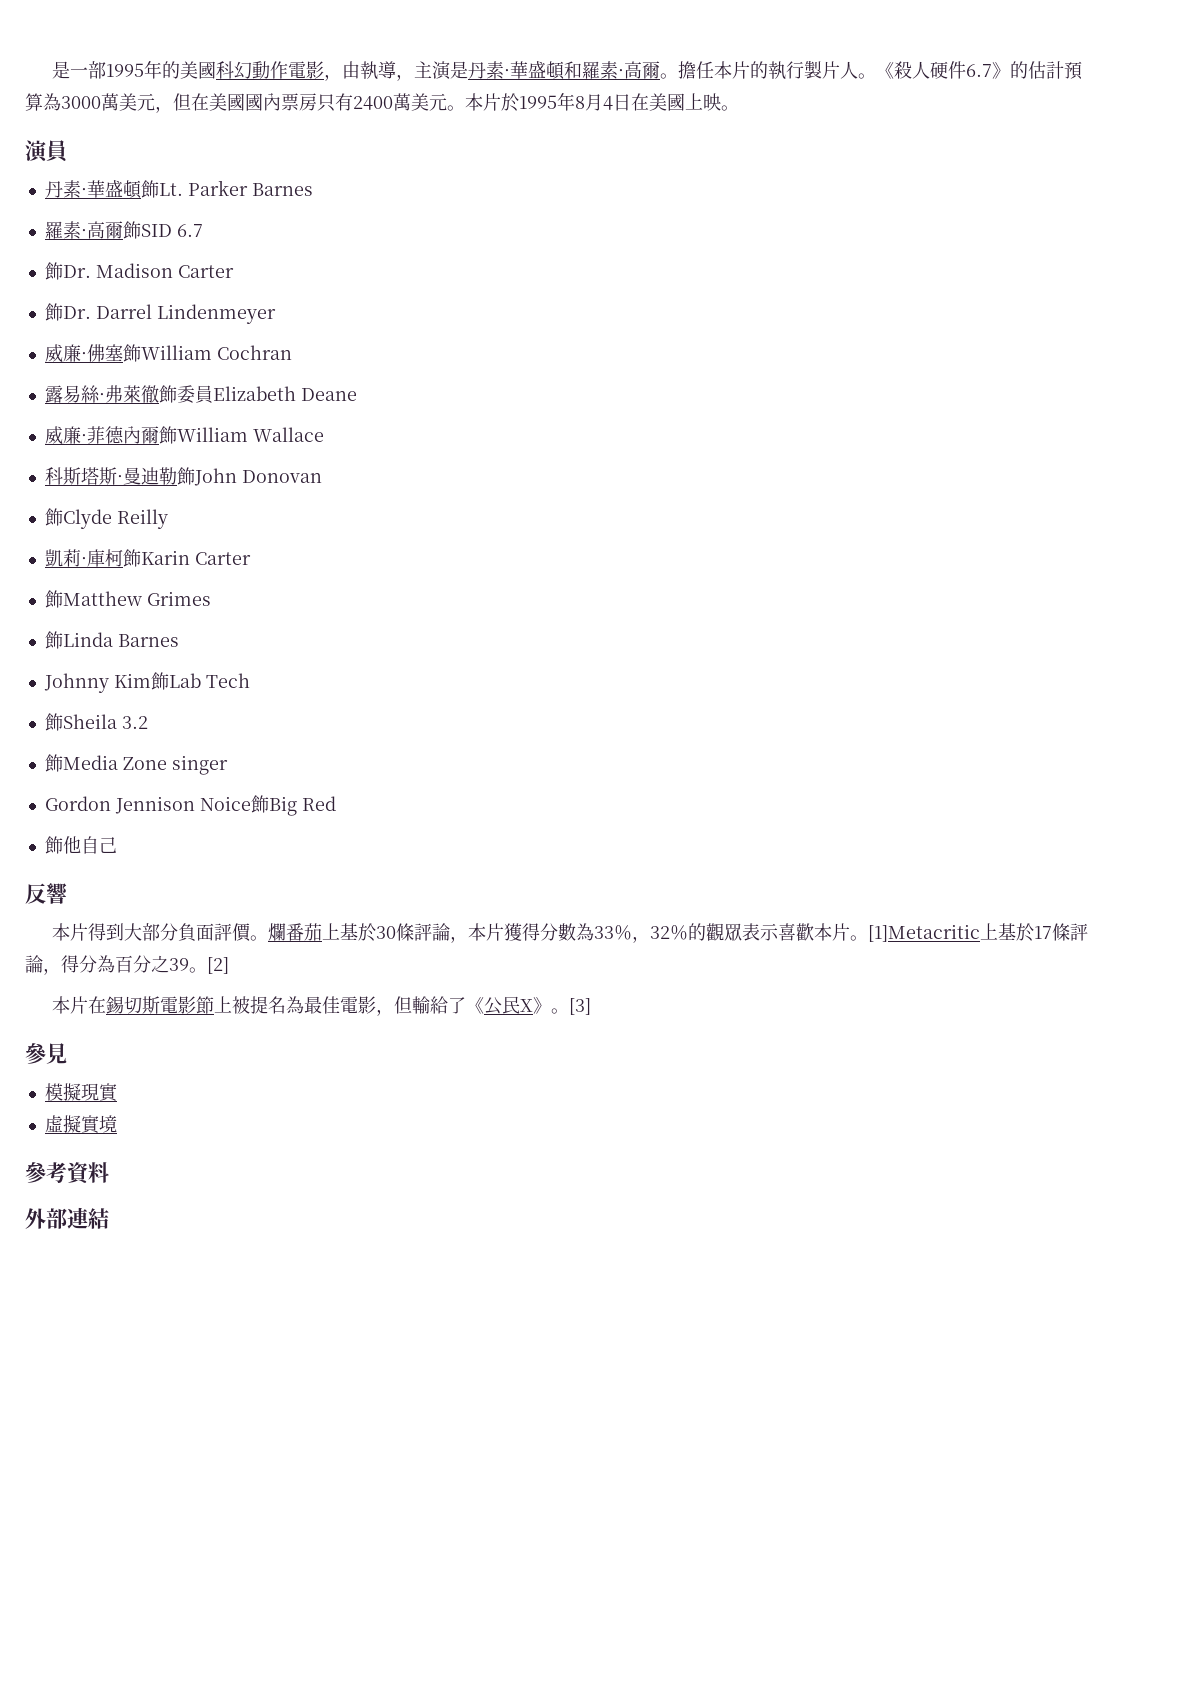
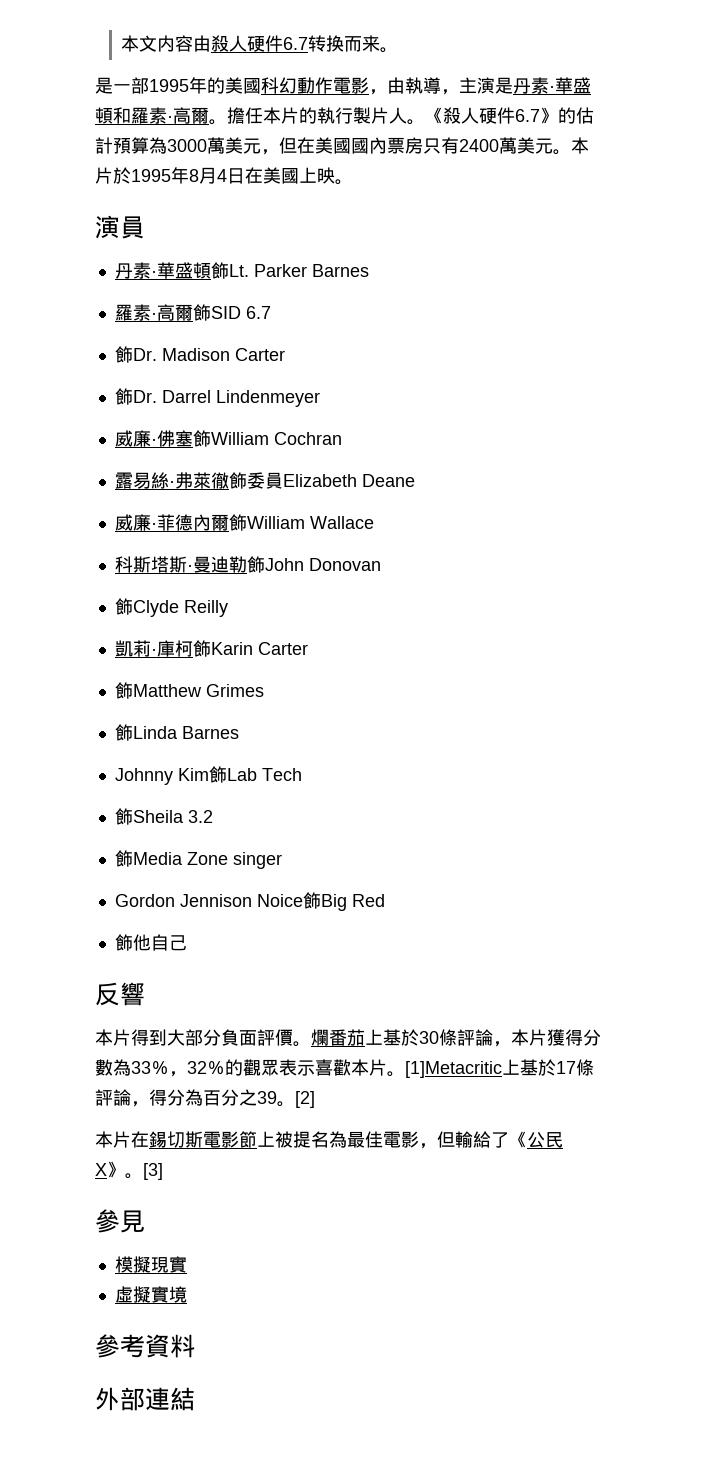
(51, 70) none -> [121,35,399,53] 本文内容由殺人硬件6.7转换而来。 //

